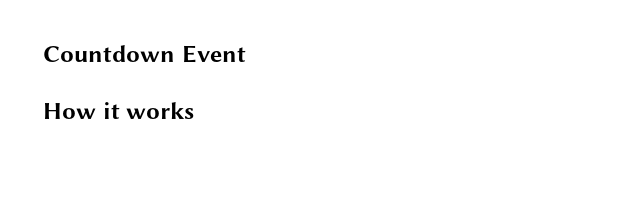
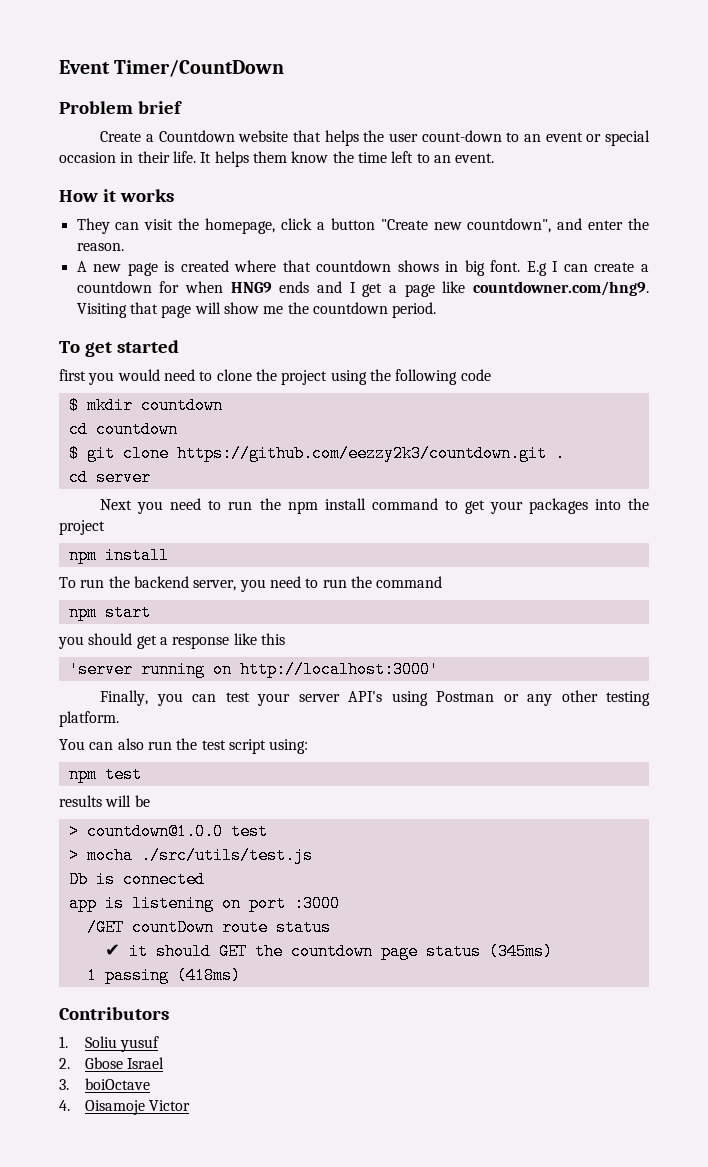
[43,45,246,63] [43,102,195,119] Countdown Event // How it works -> [59,60,285,77] [59,101,182,114] [100,130,651,146] [59,151,495,167] [59,189,174,202] [76,218,649,234] [76,243,124,251] [76,260,649,276] [76,281,650,297] [76,302,437,318] [59,340,179,357] [59,369,491,385] [68,397,223,414] [68,421,178,438] [68,445,565,462] [68,469,151,486] [100,498,649,514] [59,520,105,535] [68,547,169,564] [59,576,443,592] [68,604,151,621] [58,633,285,649] [68,661,439,678] [100,690,650,706] [59,711,119,727] [59,738,309,754] [68,766,142,783] [59,795,150,807] [68,823,268,840] [68,847,313,864] [68,871,205,888] [68,895,340,912] [86,919,331,936] [104,943,553,960] [86,967,241,984] [59,1007,169,1020] [59,1036,160,1052] [59,1057,165,1069] [59,1078,150,1090] [59,1100,191,1115] Event Timer/CountDown // Problem brief // Create a Countdown website that helps the user count-down to an event or special occasion in their life. It helps them know the time left to an event. // How it works // They can visit the homepage, click a button "Create new countdown", and enter the reason. // A new page is created where that countdown shows in big font. E.g I can create a countdown for when HNG9 ends and I get a page like countdowner.com/hng9. Visiting that page will show me the countdown period. // To get started // first you would need to clone the project using the following code // $ mkdir countdown // cd countdown // $ git clone https://github.com/eezzy2k3/countdown.git . // cd server // Next you need to run the npm install command to get your packages into the project // npm install // To run the backend server, you need to run the command // npm start // you should get a response like this // 'server running on http://localhost:3000' // Finally, you can test your server API's using Postman or any other testing platform. // You can also run the test script using: // npm test // results will be // > countdown@1.0.0 test // > mocha ./src/utils/test.js // Db is connected // app is listening on port :3000 // /GET countDown route status // ✔ it should GET the countdown page status (345ms) // 1 passing (418ms) // Contributors // 1. Soliu yusuf // 2. Gbose Israel // 3. boiOctave // 4. Oisamoje Victor

